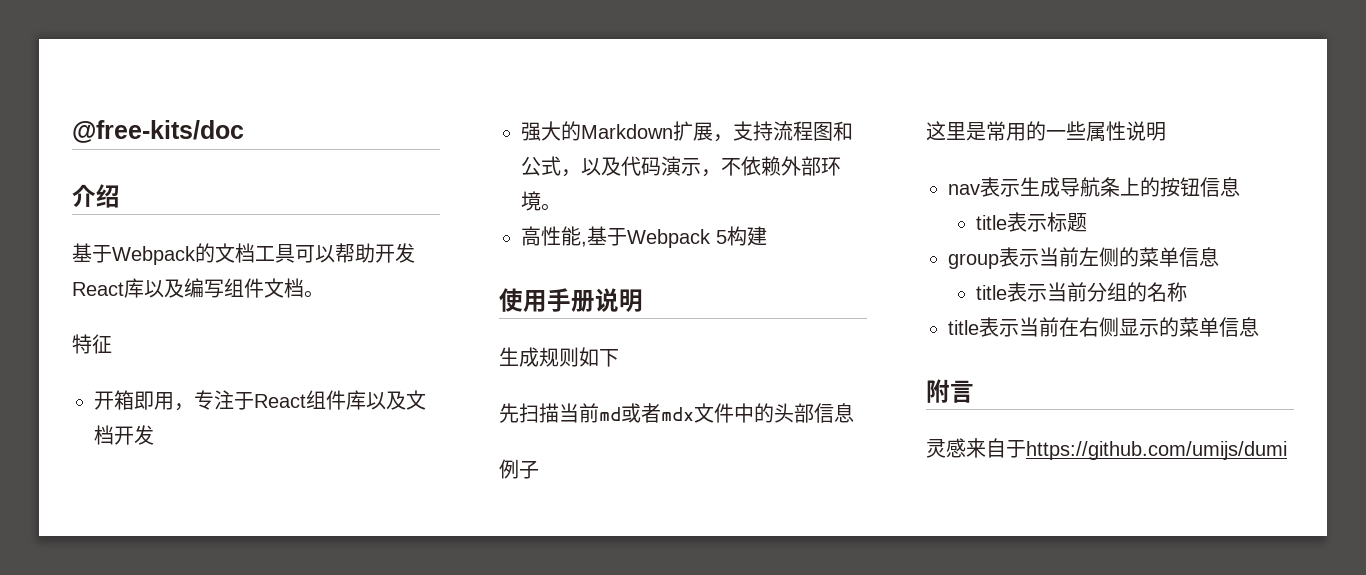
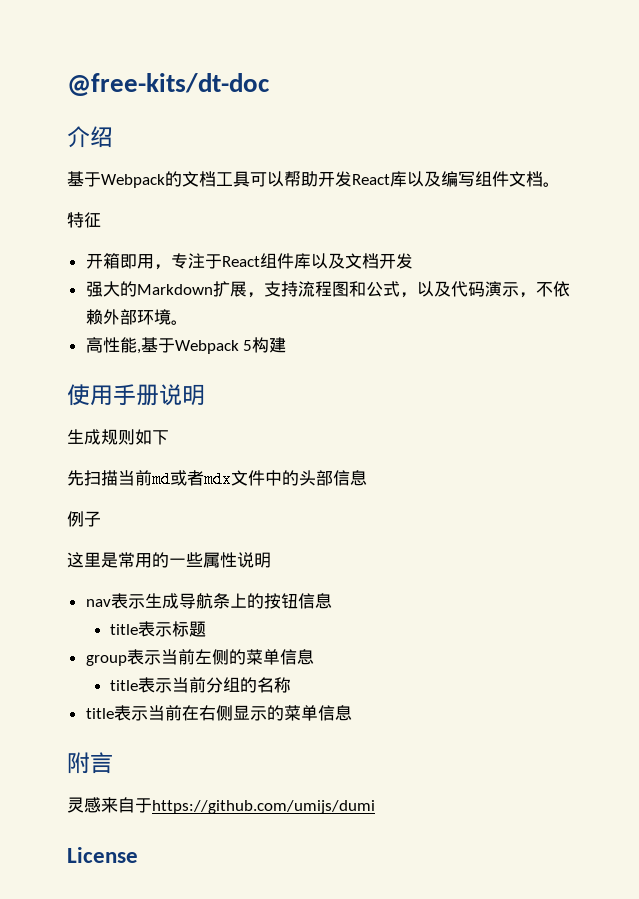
[72,120,244,143] @free-kits/doc -> [67,73,270,96] @free-kits/dt-doc
(1287, 450) none -> [67,847,138,863] // License

